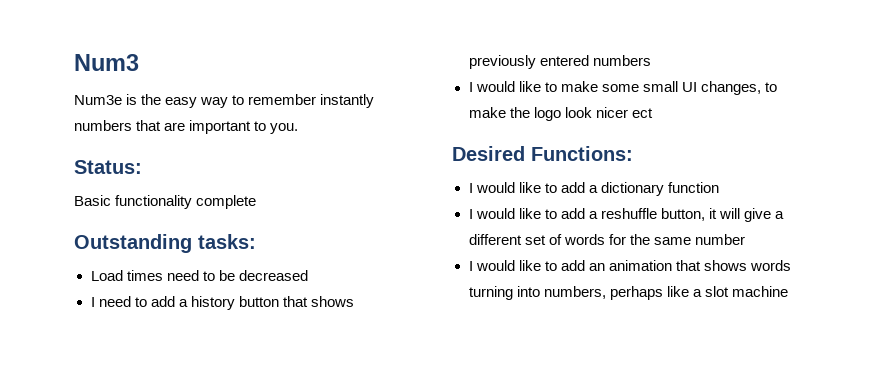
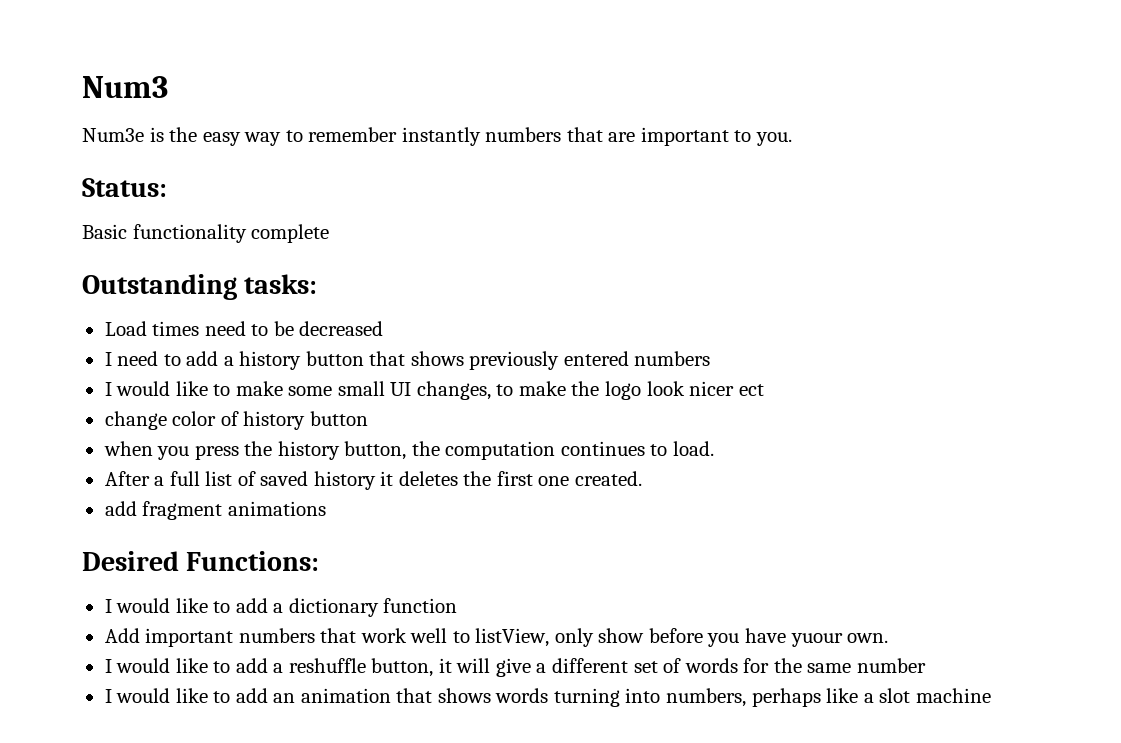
(653, 113) none -> [104,411,368,430] [103,441,714,460] [104,471,642,490] [104,501,326,520] // change color of history button // when you press the history button, the computation continues to load. // After a full list of saved history it deletes the first one created. // add fragment animations
(719, 187) none -> [104,628,889,647] // Add important numbers that work well to listView, only show before you have yuour own.

